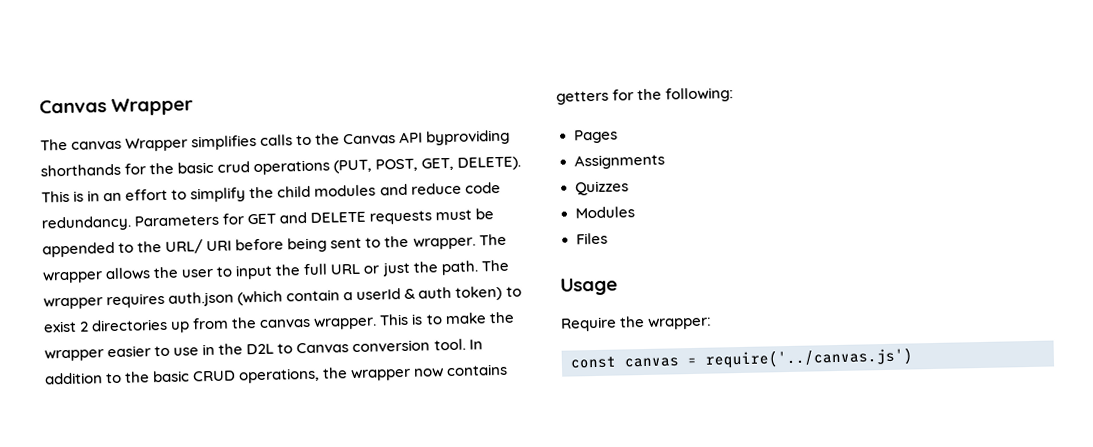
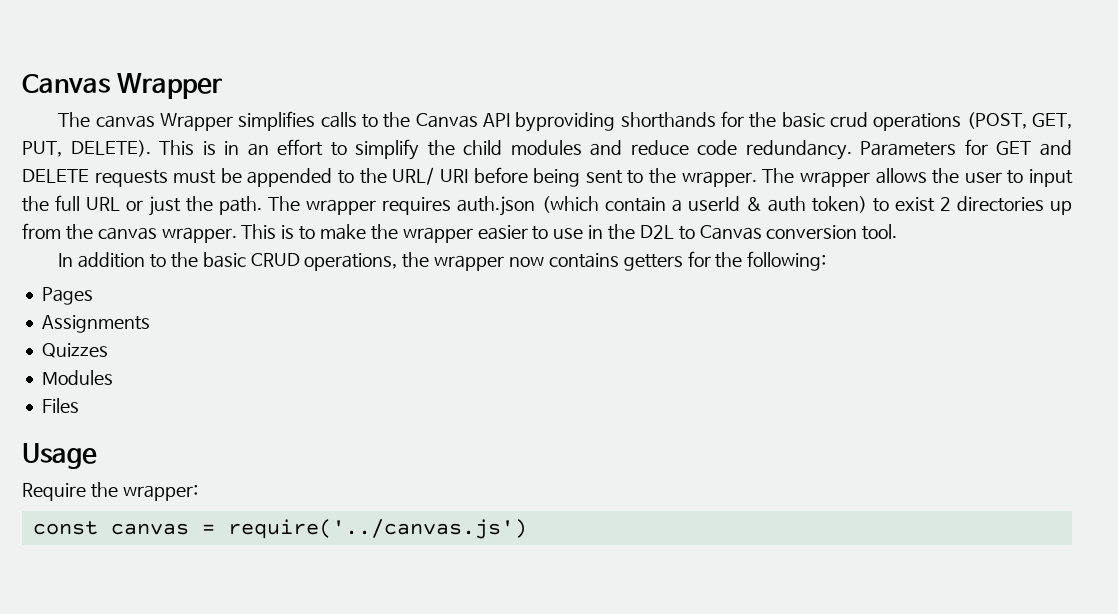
[333,157,455,174] (PUT, POST, GET, -> [966,112,1072,129] [22,141,62,157] (POST, GET, PUT,
(466, 344) none -> (898, 232) //

